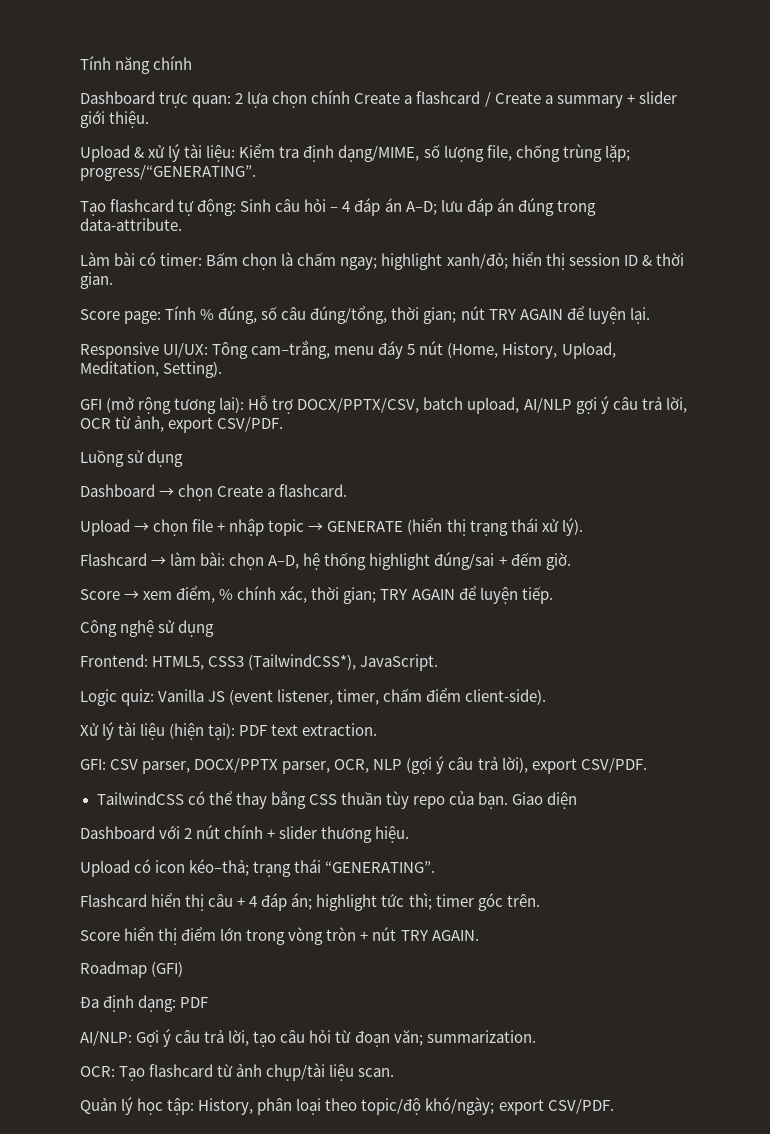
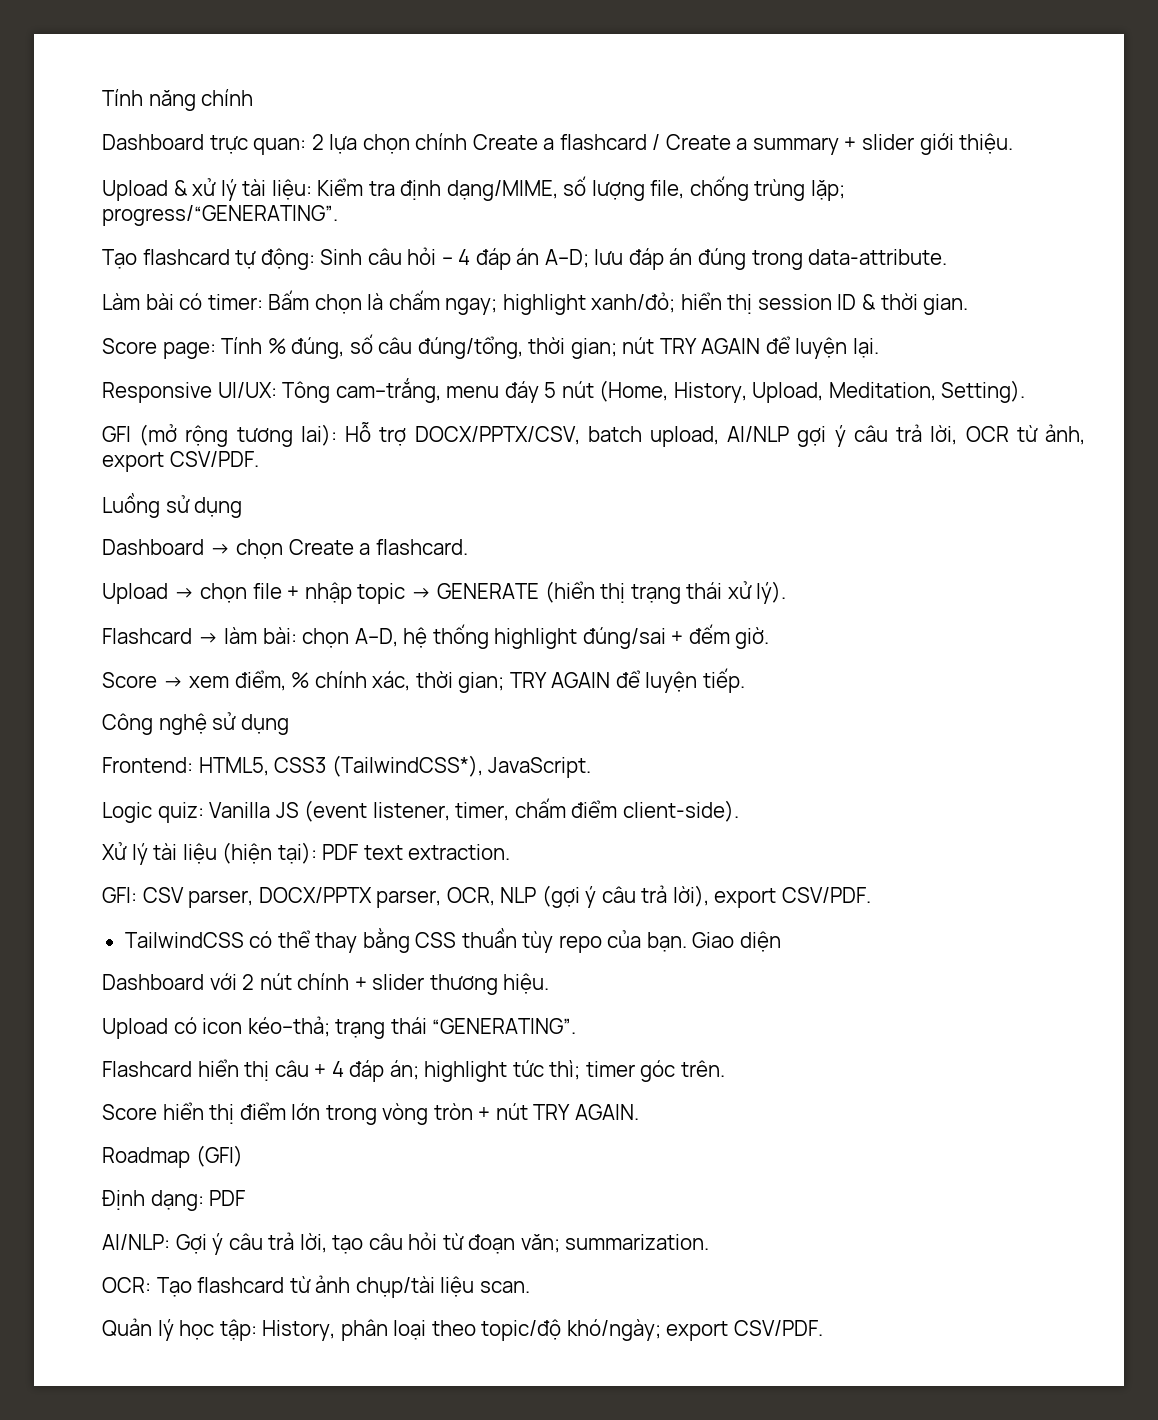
[80,995,135,1012] Đa định -> [102,1190,145,1210] Định

